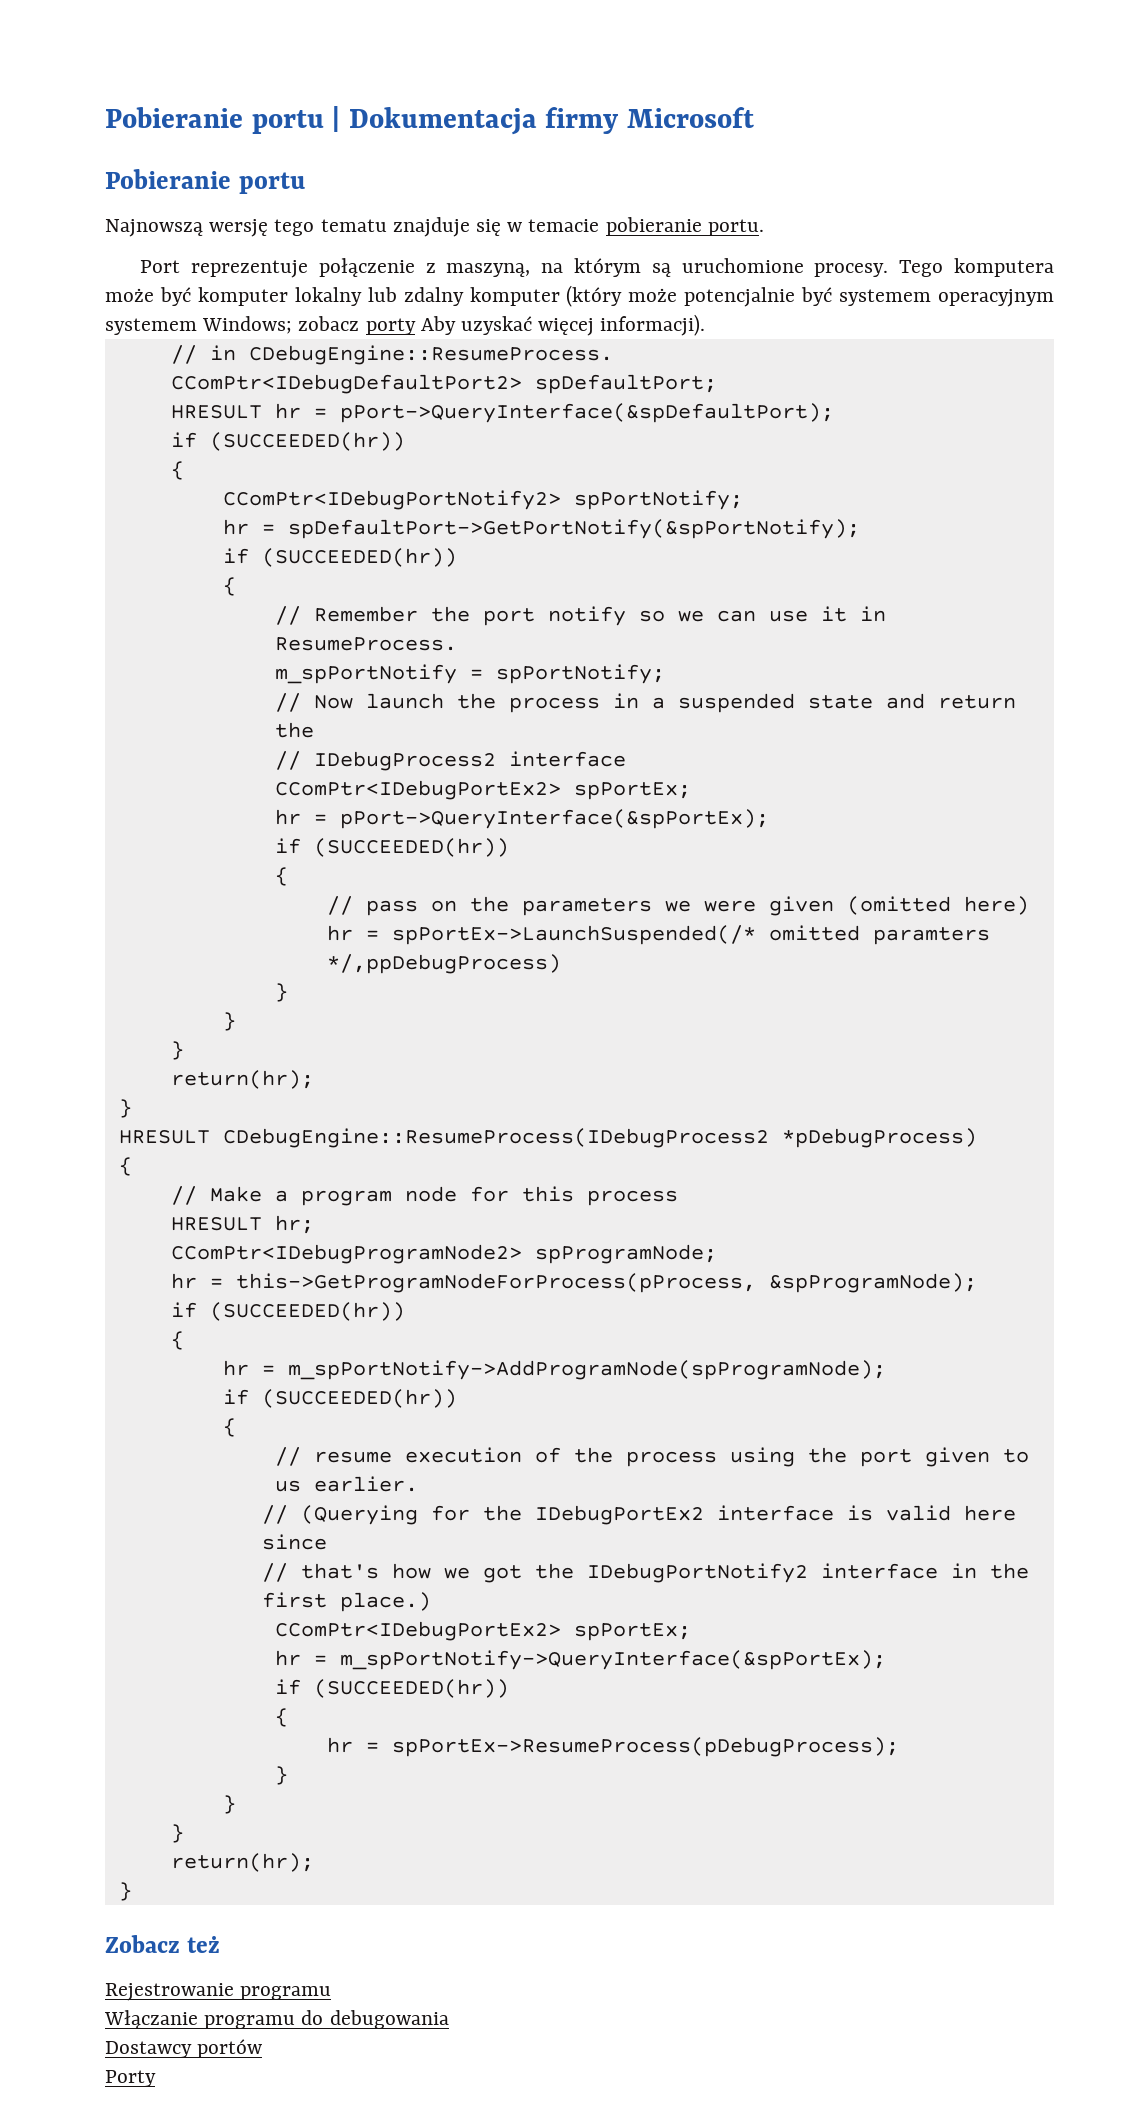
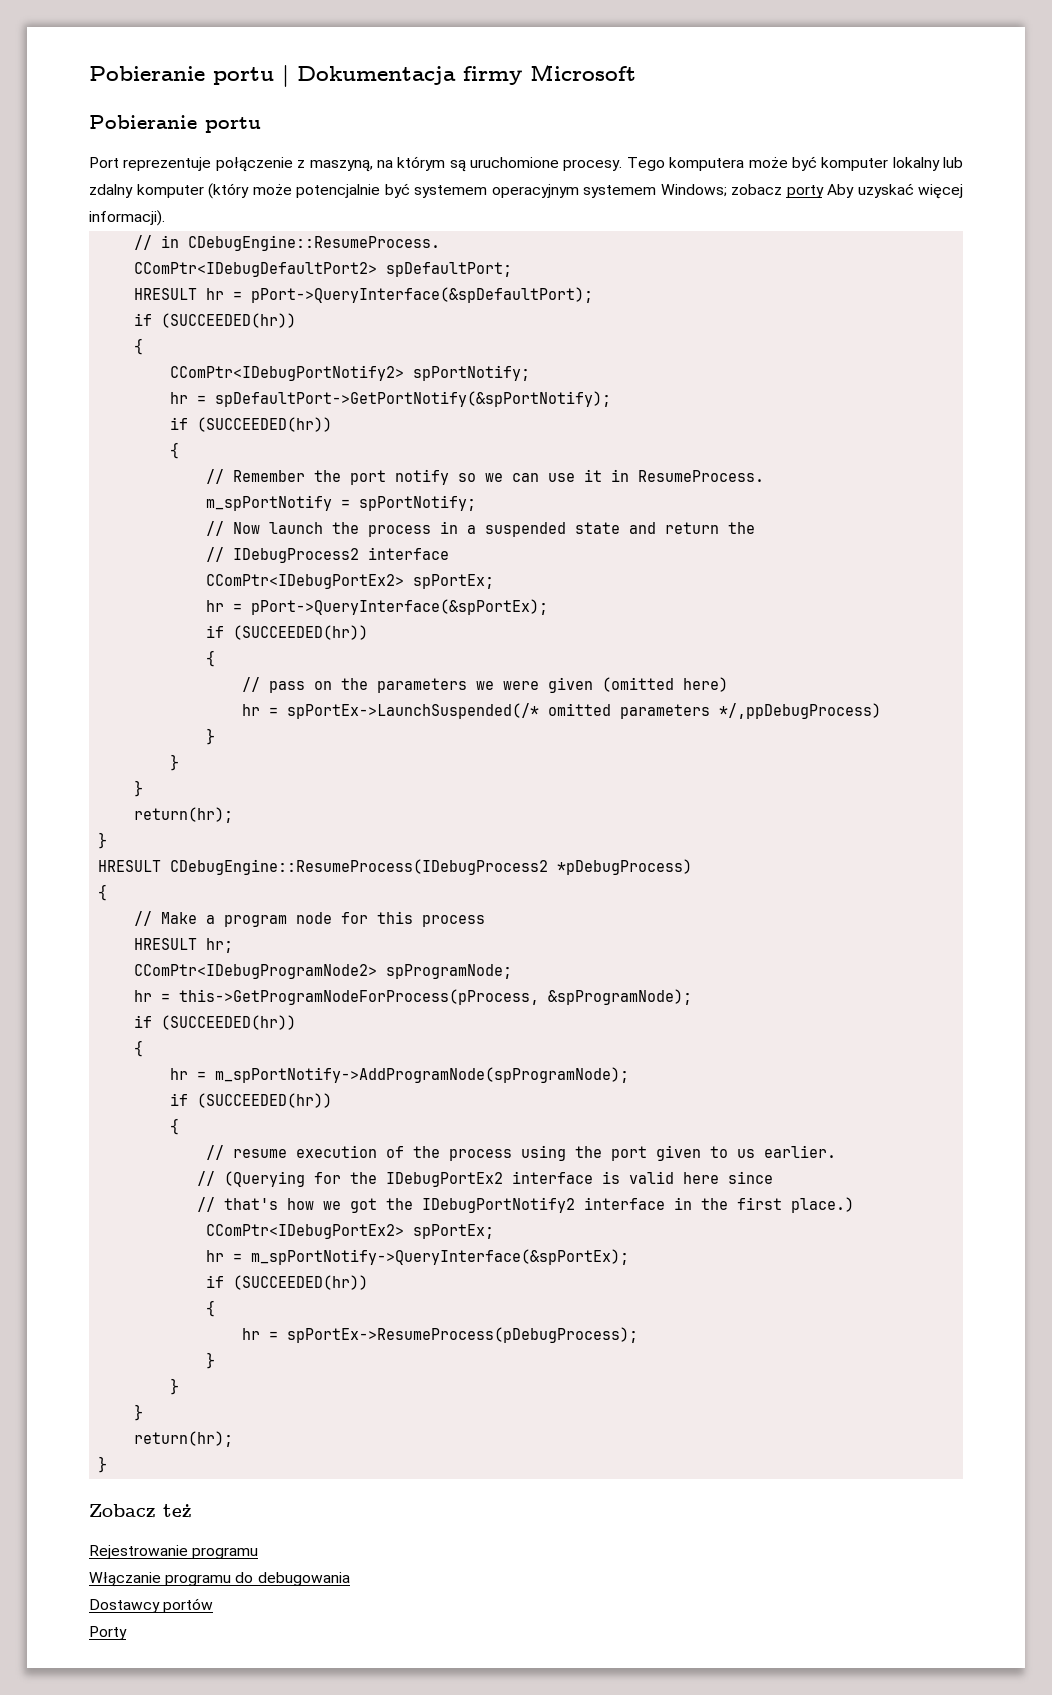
[105,217,764,237] // Najnowszą wersję tego tematu znajduje się w temacie pobieranie portu. -> (261, 125) none
[872,927,990,945] paramters -> [620,704,711,719] parameters

